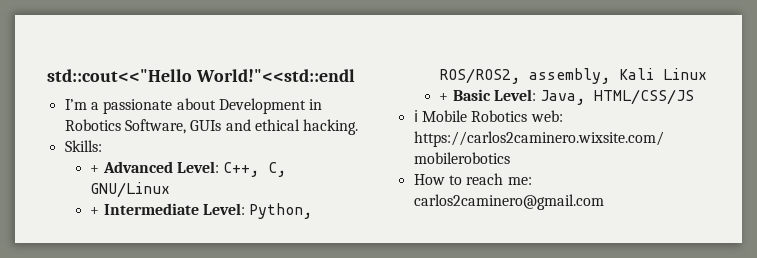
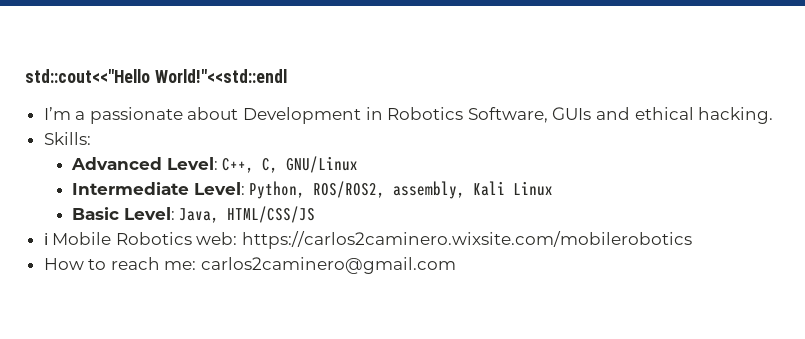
[90,165,100,173] + -> (91, 138) none
[90,207,100,215] + -> (359, 164) none
[439,93,449,101] + -> (554, 188) none

